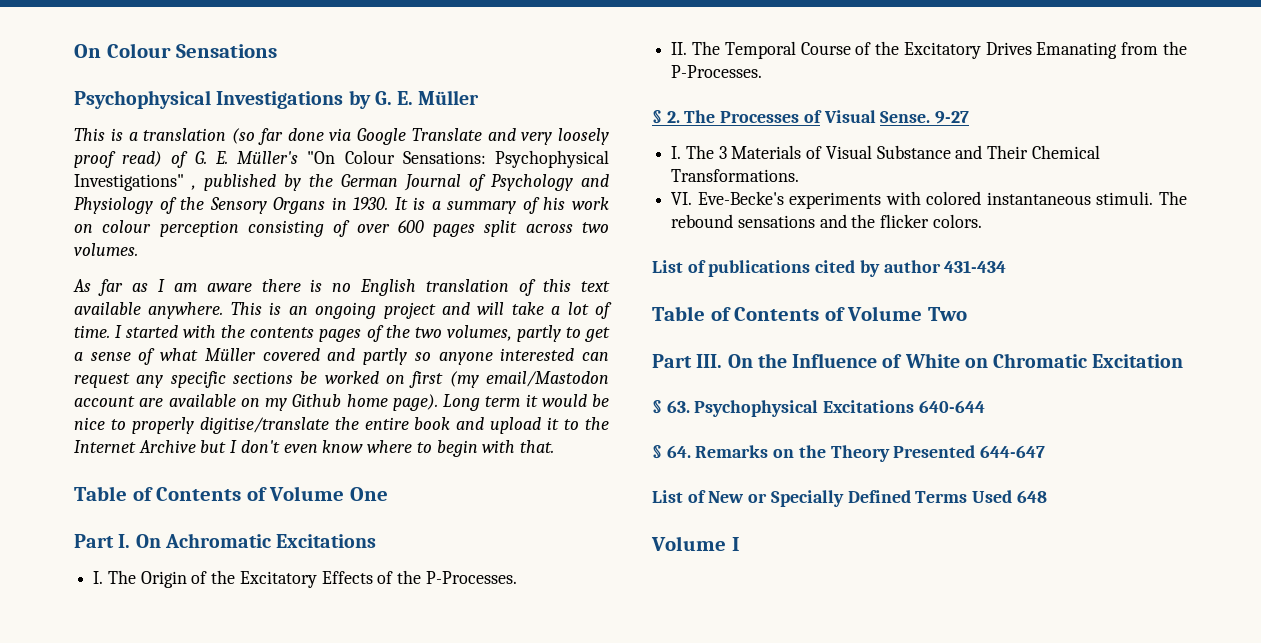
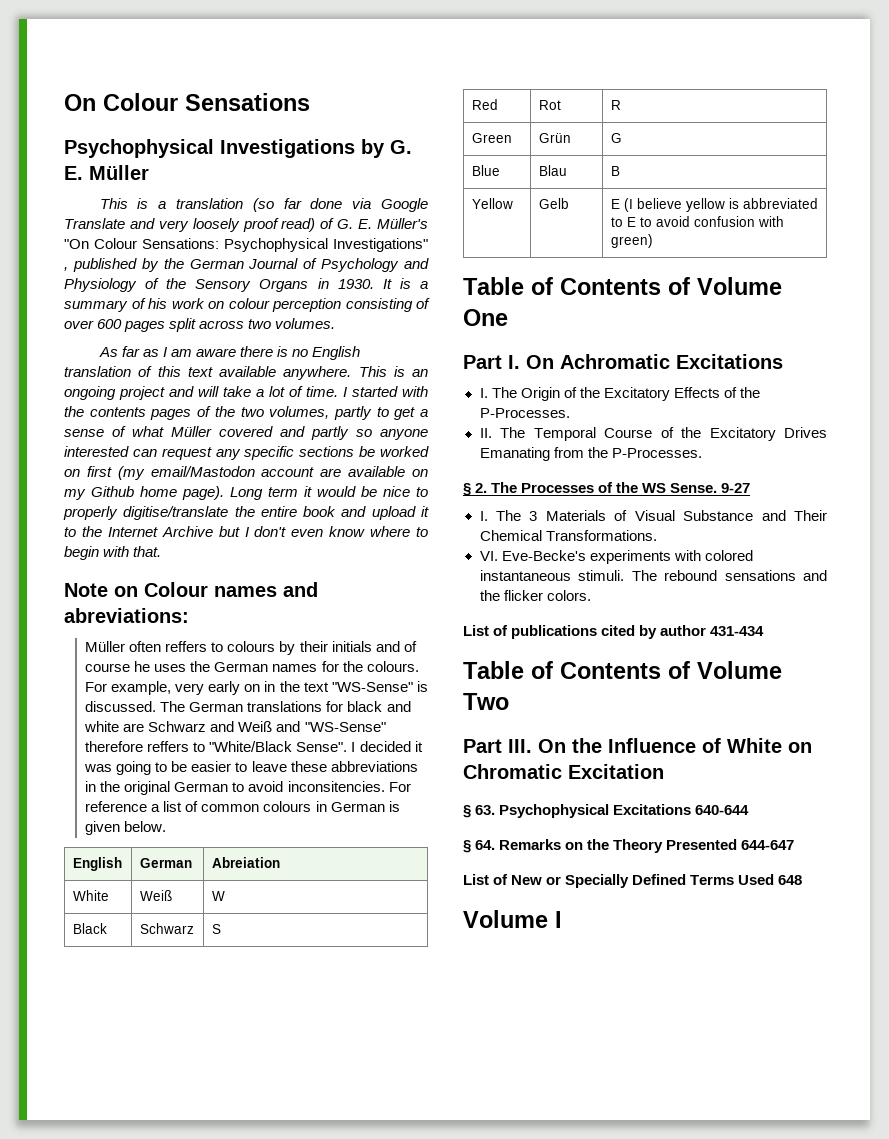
(554, 446) none -> [64,582,318,597] [64,608,189,623] [85,641,417,655] [85,661,419,672] [85,681,428,695] [85,701,411,712] [84,721,386,732] [85,741,423,752] [84,761,418,775] [85,781,411,795] [85,801,400,812] [85,821,167,835] [72,857,122,871] [139,858,192,868] [211,857,280,868] [72,890,109,901] [139,890,172,901] [211,891,225,901] [72,923,107,934] [139,923,194,934] [211,924,221,934] [471,99,498,110] [538,100,561,110] [610,100,621,110] [471,133,512,143] [538,133,571,143] [610,133,622,143] [471,165,500,176] [538,165,567,176] [610,166,620,176] [471,198,513,209] [538,198,569,209] [610,198,818,212] [610,216,784,227] [610,234,653,248] // Note on Colour names and abreviations: // Müller often reffers to colours by their initials and of course he uses the German names for the colours. For example, very early on in the text "WS-Sense" is discussed. The German translations for black and white are Schwarz and Weiß and "WS-Sense" therefore reffers to "White/Black Sense". I decided it was going to be easier to leave these abbreviations in the original German to avoid inconsitencies. For reference a list of common colours in German is given below. // English | German | Abreiation // White | Weiß | W // Black | Schwarz | S // Red | Rot | R // Green | Grün | G // Blue | Blau | B // Yellow | Gelb | E (I believe yellow is abbreviated to E to avoid confusion with green)
[823,110,876,123] Visual -> [616,482,667,493] the WS

